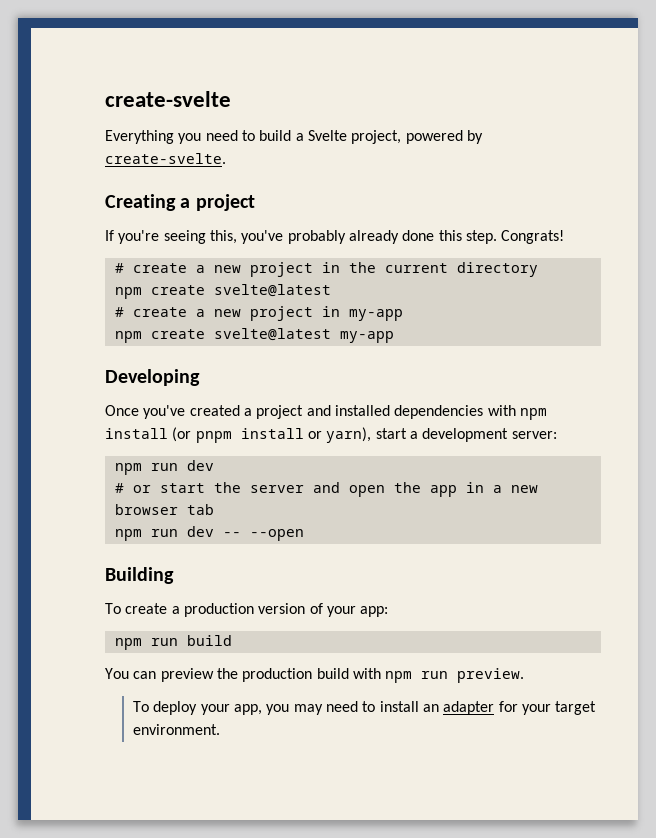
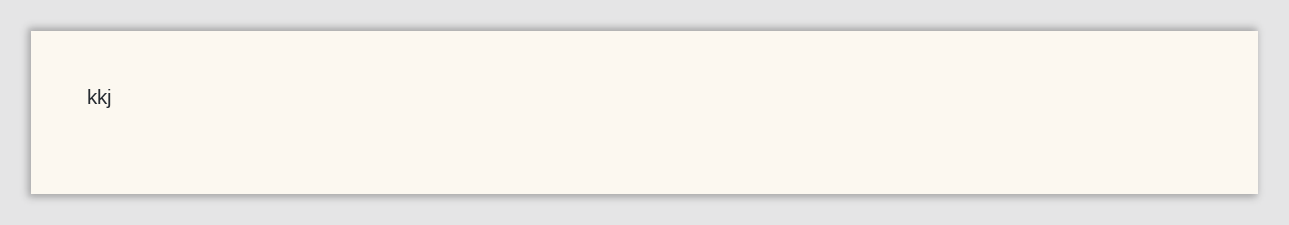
[105,91,231,107] [105,130,483,144] [105,153,226,164] [105,194,255,211] [105,230,565,244] [114,262,538,277] [114,284,331,299] [114,306,403,321] [114,328,394,343] [105,369,200,386] [105,405,547,420] [105,427,557,443] [114,460,214,475] [114,482,538,497] [114,504,214,515] [114,526,304,541] [105,567,174,584] [105,603,389,617] [114,635,232,650] [105,668,525,683] [133,701,597,715] [133,724,221,735] create-svelte // Everything you need to build a Svelte project, powered by create-svelte. // Creating a project // If you're seeing this, you've probably already done this step. Congrats! // # create a new project in the current directory // npm create svelte@latest // # create a new project in my-app // npm create svelte@latest my-app // Developing // Once you've created a project and installed dependencies with npm install (or pnpm install or yarn), start a development server: // npm run dev // # or start the server and open the app in a new browser tab // npm run dev -- --open // Building // To create a production version of your app: // npm run build // You can preview the production build with npm run preview. // To deploy your app, you may need to install an adapter for your target environment. -> [87,89,112,108] kkj

